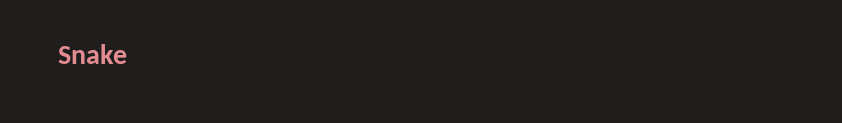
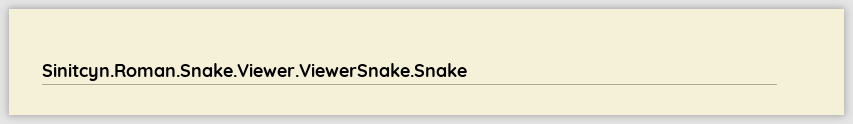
[58,44,127,64] Snake -> [42,63,467,81] Sinitcyn.Roman.Snake.Viewer.ViewerSnake.Snake

